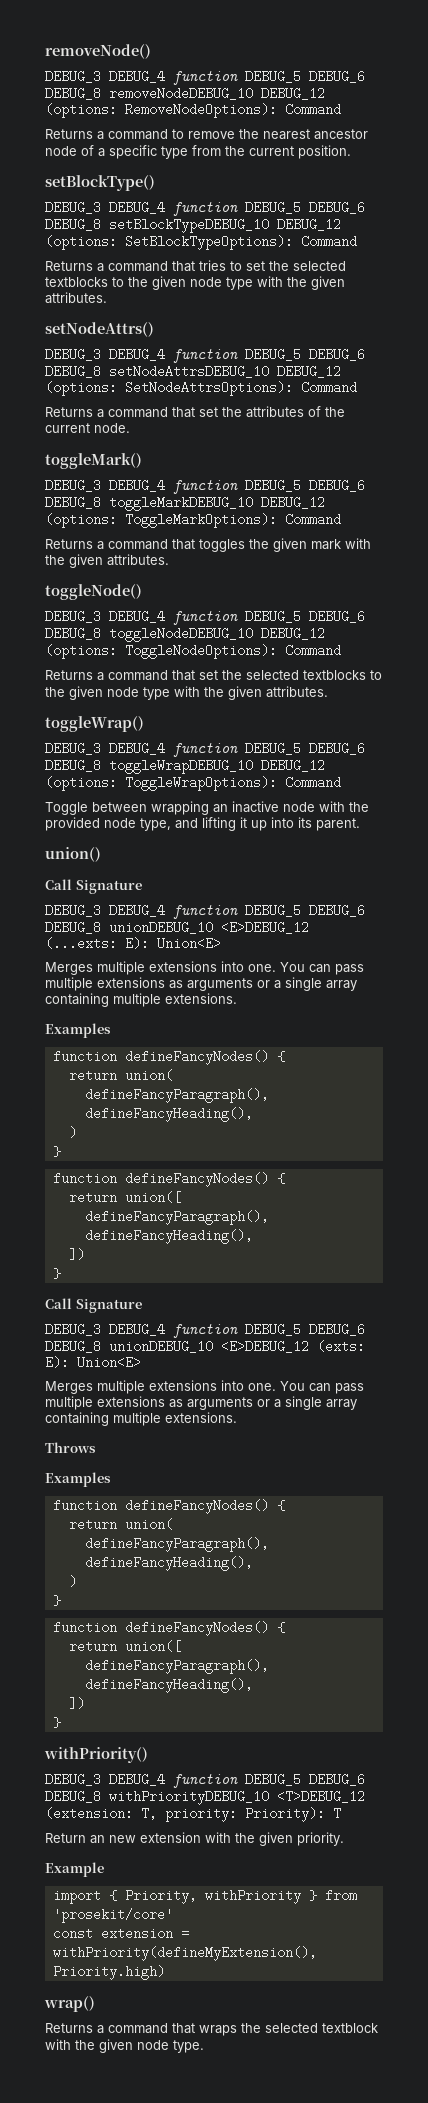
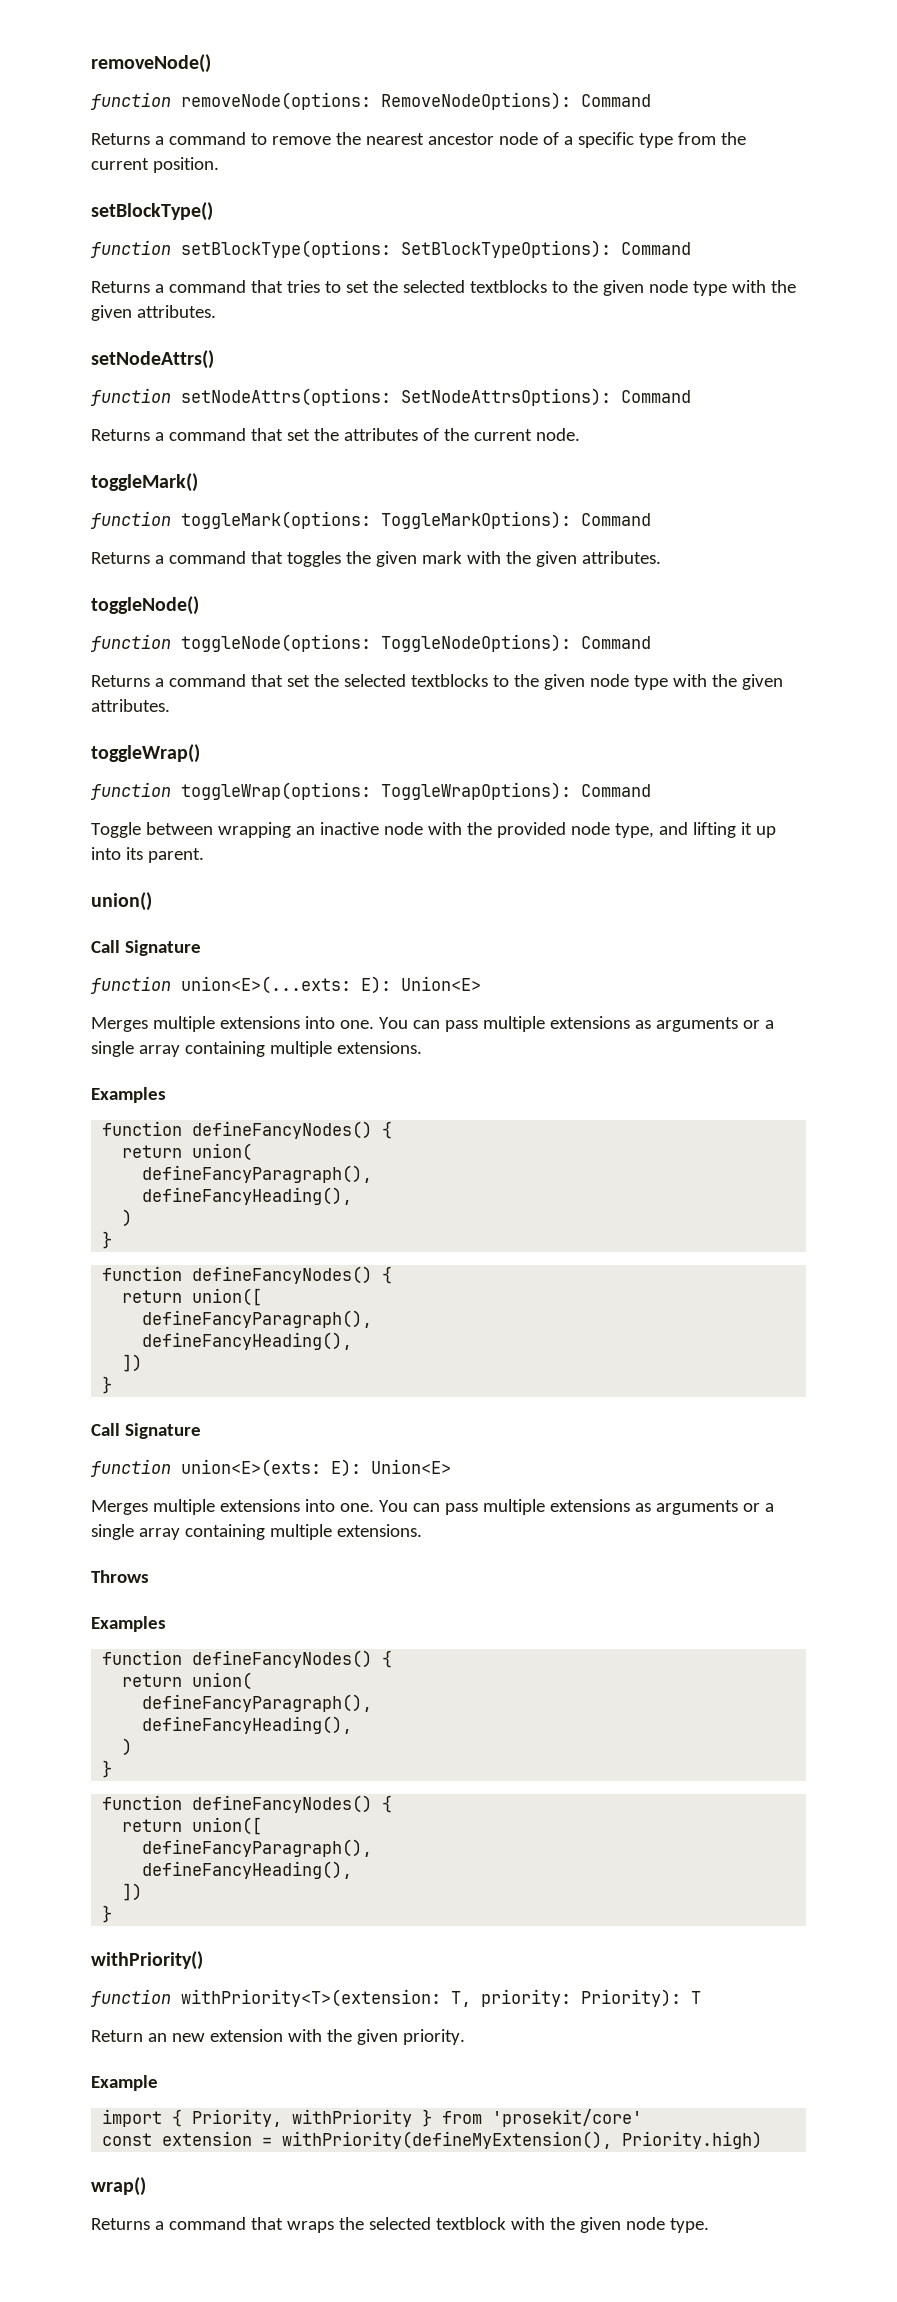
[45,70,365,85] [45,87,325,100] [45,103,117,118] DEBUG_3 DEBUG_4 function DEBUG_5 DEBUG_6 DEBUG_8 removeNodeDEBUG_10 DEBUG_12 (options: -> [91,92,371,110] function removeNode(options:
[45,201,365,216] [45,218,341,233] [45,235,117,250] DEBUG_3 DEBUG_4 function DEBUG_5 DEBUG_6 DEBUG_8 setBlockTypeDEBUG_10 DEBUG_12 (options: -> [91,240,391,258] function setBlockType(options:
[45,348,365,363] [45,365,341,378] [45,381,117,396] DEBUG_3 DEBUG_4 function DEBUG_5 DEBUG_6 DEBUG_8 setNodeAttrsDEBUG_10 DEBUG_12 (options: -> [91,388,391,406] function setNodeAttrs(options:
[45,479,365,494] [45,496,325,511] [45,513,117,528] DEBUG_3 DEBUG_4 function DEBUG_5 DEBUG_6 DEBUG_8 toggleMarkDEBUG_10 DEBUG_12 (options: -> [91,511,371,529] function toggleMark(options:
[45,610,365,625] [45,627,325,642] [45,644,117,659] DEBUG_3 DEBUG_4 function DEBUG_5 DEBUG_6 DEBUG_8 toggleNodeDEBUG_10 DEBUG_12 (options: -> [91,634,371,652] function toggleNode(options:
[45,742,365,757] [45,759,325,774] [45,776,117,791] DEBUG_3 DEBUG_4 function DEBUG_5 DEBUG_6 DEBUG_8 toggleWrapDEBUG_10 DEBUG_12 (options: -> [91,782,371,800] function toggleWrap(options:
[45,904,365,919] [45,921,309,934] [45,937,117,950] DEBUG_3 DEBUG_4 function DEBUG_5 DEBUG_6 DEBUG_8 unionDEBUG_10 <E>DEBUG_12 (...exts: -> [91,976,351,994] function union<E>(...exts:
[45,1323,365,1338] [45,1340,365,1353] DEBUG_3 DEBUG_4 function DEBUG_5 DEBUG_6 DEBUG_8 unionDEBUG_10 <E>DEBUG_12 (exts: -> [91,1459,321,1477] function union<E>(exts:
[45,1773,365,1788] [45,1790,365,1805] [45,1807,133,1820] DEBUG_3 DEBUG_4 function DEBUG_5 DEBUG_6 DEBUG_8 withPriorityDEBUG_10 <T>DEBUG_12 (extension: -> [91,1989,441,2007] function withPriority<T>(extension:

